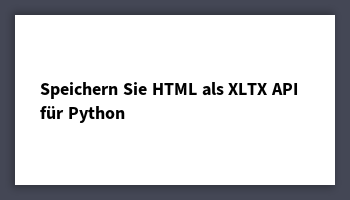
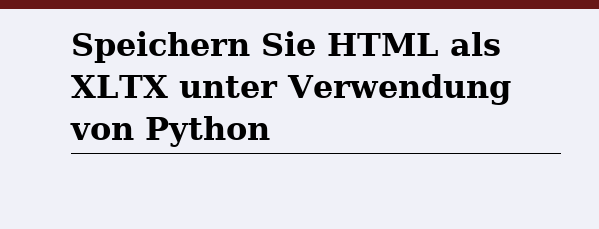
[271,83,299,95] [40,106,64,119] API für -> [178,74,511,105] [70,123,134,140] unter Verwendung von

